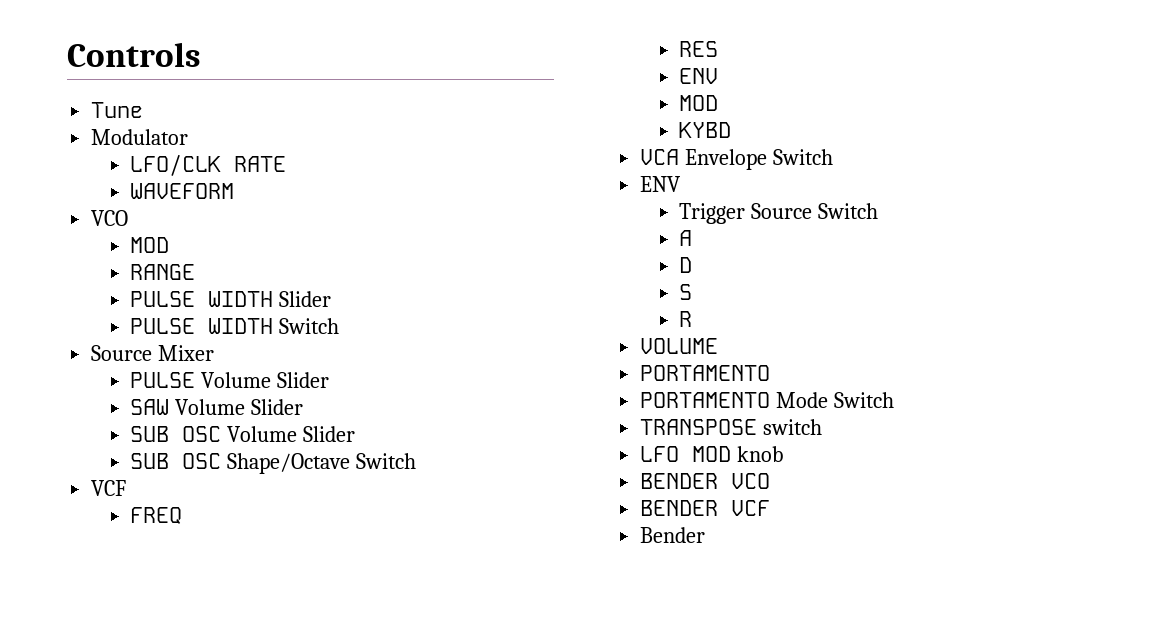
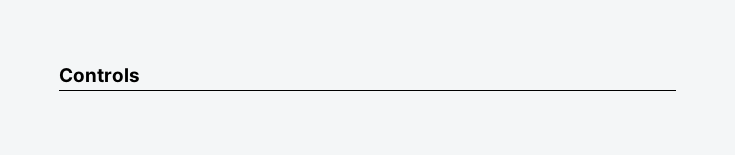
[91,102,144,118] [91,129,189,145] [130,154,287,176] [130,183,235,199] [91,210,129,226] [130,237,170,253] [130,264,196,280] [130,291,332,307] [130,318,340,334] [91,345,215,361] [130,372,330,388] [130,399,304,415] [130,426,356,442] [130,453,417,474] [91,480,127,496] [130,507,183,524] [679,41,719,57] [679,68,719,84] [679,95,719,111] [679,122,732,138] [640,149,834,170] [640,176,682,192] [679,203,879,224] [679,230,693,246] [679,257,693,273] [679,284,693,300] [679,311,693,327] [640,338,719,354] [640,365,771,381] [640,392,895,408] [640,419,823,435] [640,446,784,462] [640,473,771,489] [640,500,771,516] [640,527,706,543] // Tune // Modulator // LFO/CLK RATE // WAVEFORM // VCO // MOD // RANGE // PULSE WIDTH Slider // PULSE WIDTH Switch // Source Mixer // PULSE Volume Slider // SAW Volume Slider // SUB OSC Volume Slider // SUB OSC Shape/Octave Switch // VCF // FREQ // RES // ENV // MOD // KYBD // VCA Envelope Switch // ENV // Trigger Source Switch // A // D // S // R // VOLUME // PORTAMENTO // PORTAMENTO Mode Switch // TRANSPOSE switch // LFO MOD knob // BENDER VCO // BENDER VCF // Bender -> (140, 75) none

